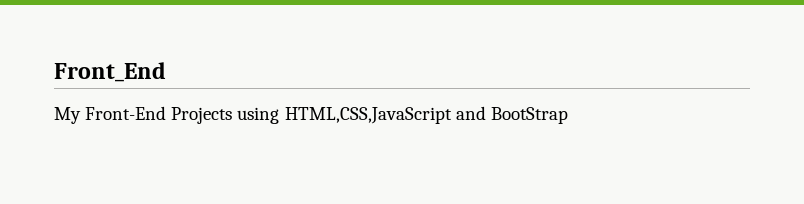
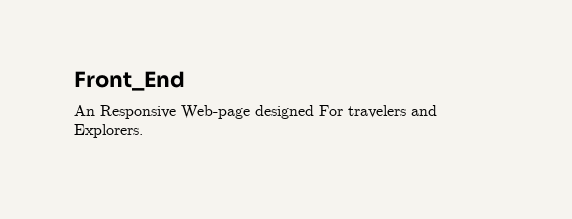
[54,106,568,124] My Front-End Projects using HTML,CSS,JavaScript and BootStrap -> [74,105,437,119] [74,124,143,138] An Responsive Web-page designed For travelers and Explorers.

